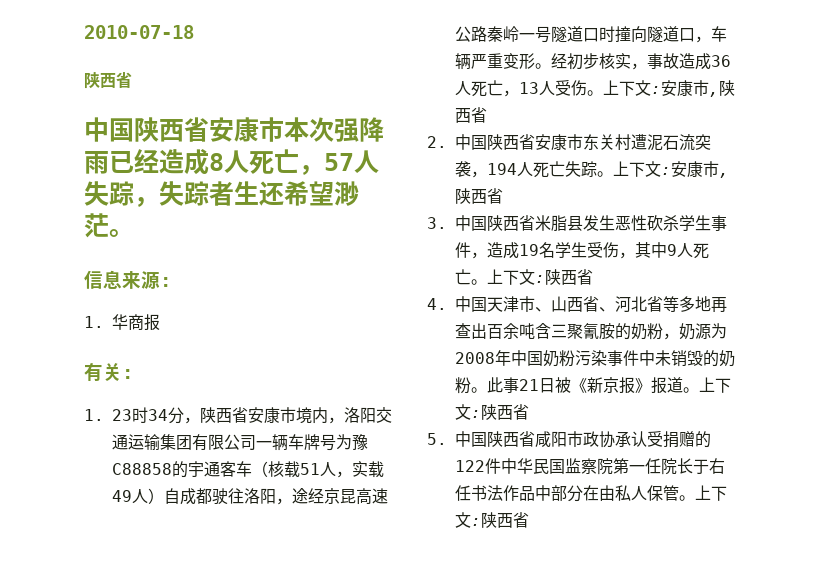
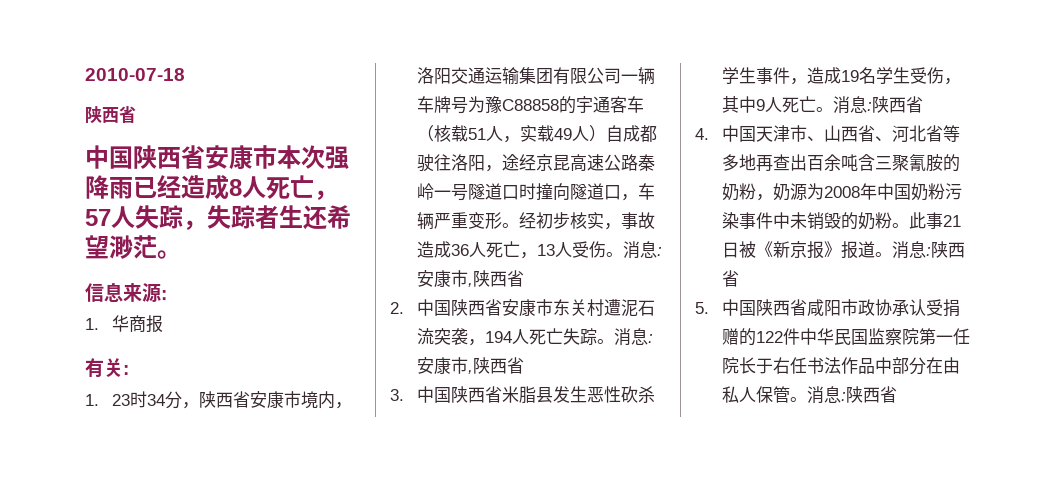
[603,80,651,96] 上下文 -> [622,241,657,259] 消息
[613,161,661,177] 上下文 -> [613,328,648,346] 消息
[487,269,535,285] 上下文 -> [832,96,867,114] 消息
[699,377,731,393] [455,404,471,420] 上下文 -> [891,241,926,259] 消息
[695,485,727,501] [455,512,471,528] 上下文 -> [806,386,841,404] 消息

